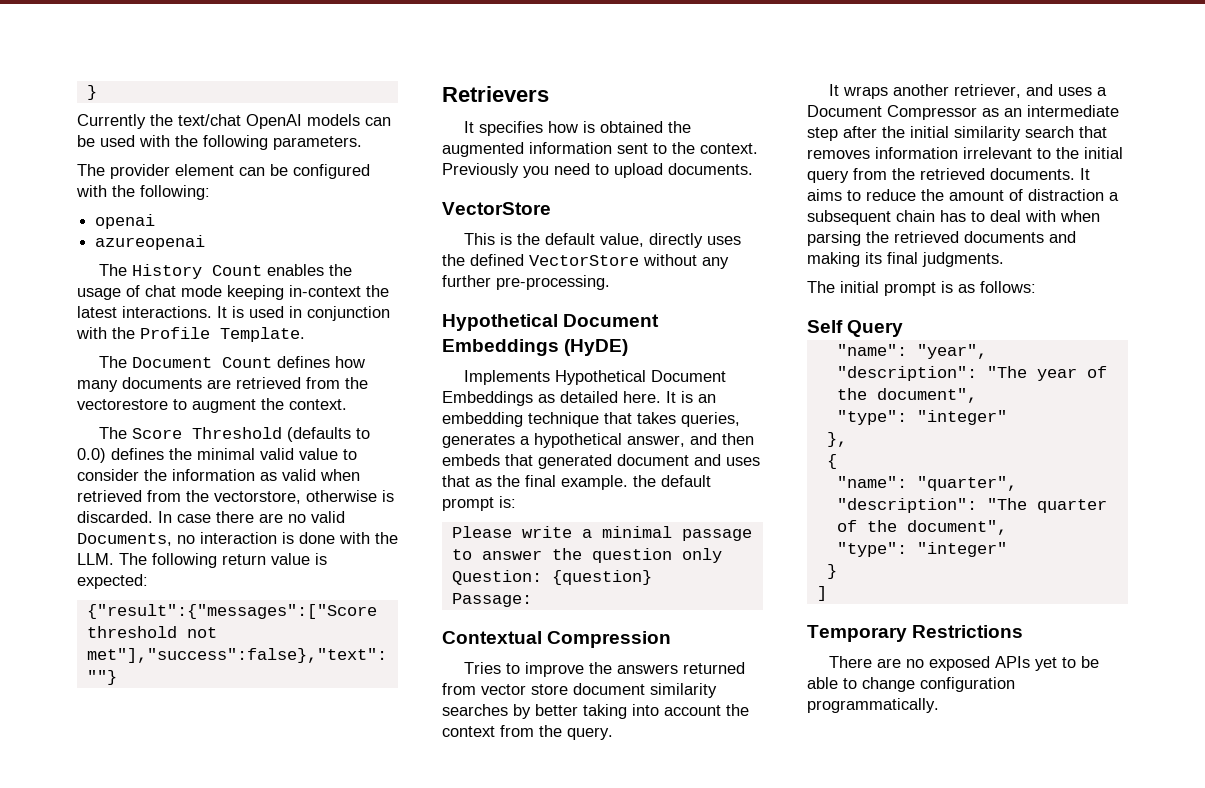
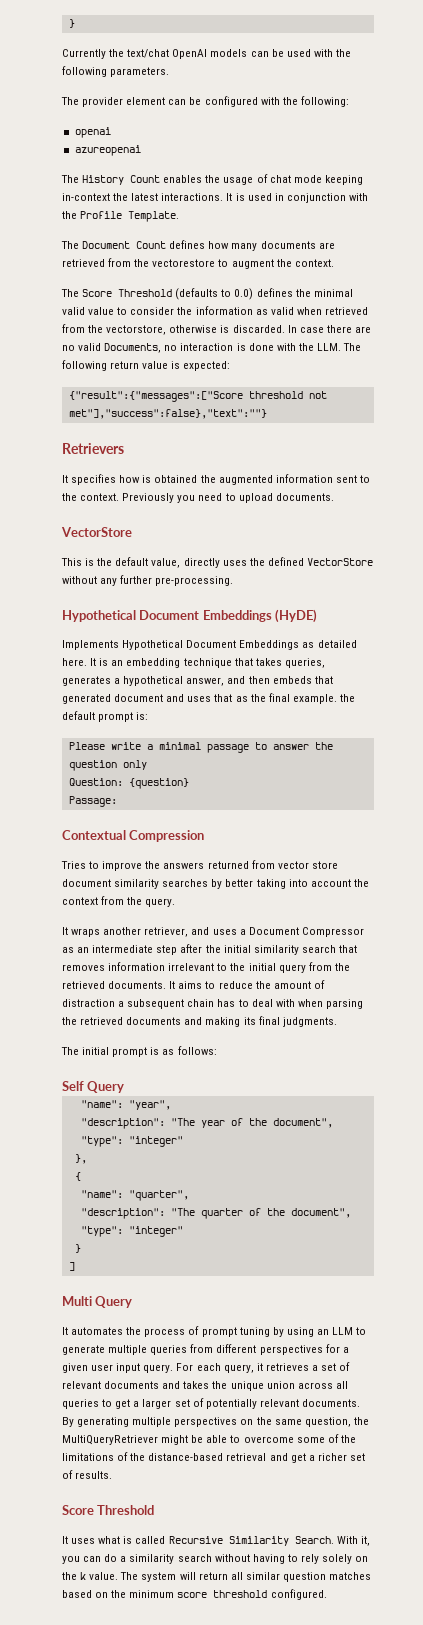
[807,625,1024,642] [828,656,1099,671] [807,677,1015,692] [807,698,939,713] Temporary Restrictions // There are no exposed APIs yet to be able to change configuration programmatically. -> [62,1296,133,1308] [62,1326,367,1337] [62,1344,349,1355] [62,1362,351,1373] [62,1381,348,1391] [62,1398,360,1409] [62,1417,369,1427] [62,1434,356,1445] [62,1452,365,1463] [62,1470,113,1479] [62,1505,155,1515] [62,1536,370,1546] [62,1554,369,1564] [62,1572,372,1582] [62,1589,327,1600] Multi Query // It automates the process of prompt tuning by using an LLM to generate multiple queries from different perspectives for a given user input query. For each query, it retrieves a set of relevant documents and takes the unique union across all queries to get a larger set of potentially relevant documents. By generating multiple perspectives on the same question, the MultiQueryRetriever might be able to overcome some of the limitations of the distance-based retrieval and get a richer set of results. // Score Threshold // It uses what is called Recursive Similarity Search. With it, you can do a similarity search without having to rely solely on the k value. The system will return all similar question matches based on the minimum score threshold configured.

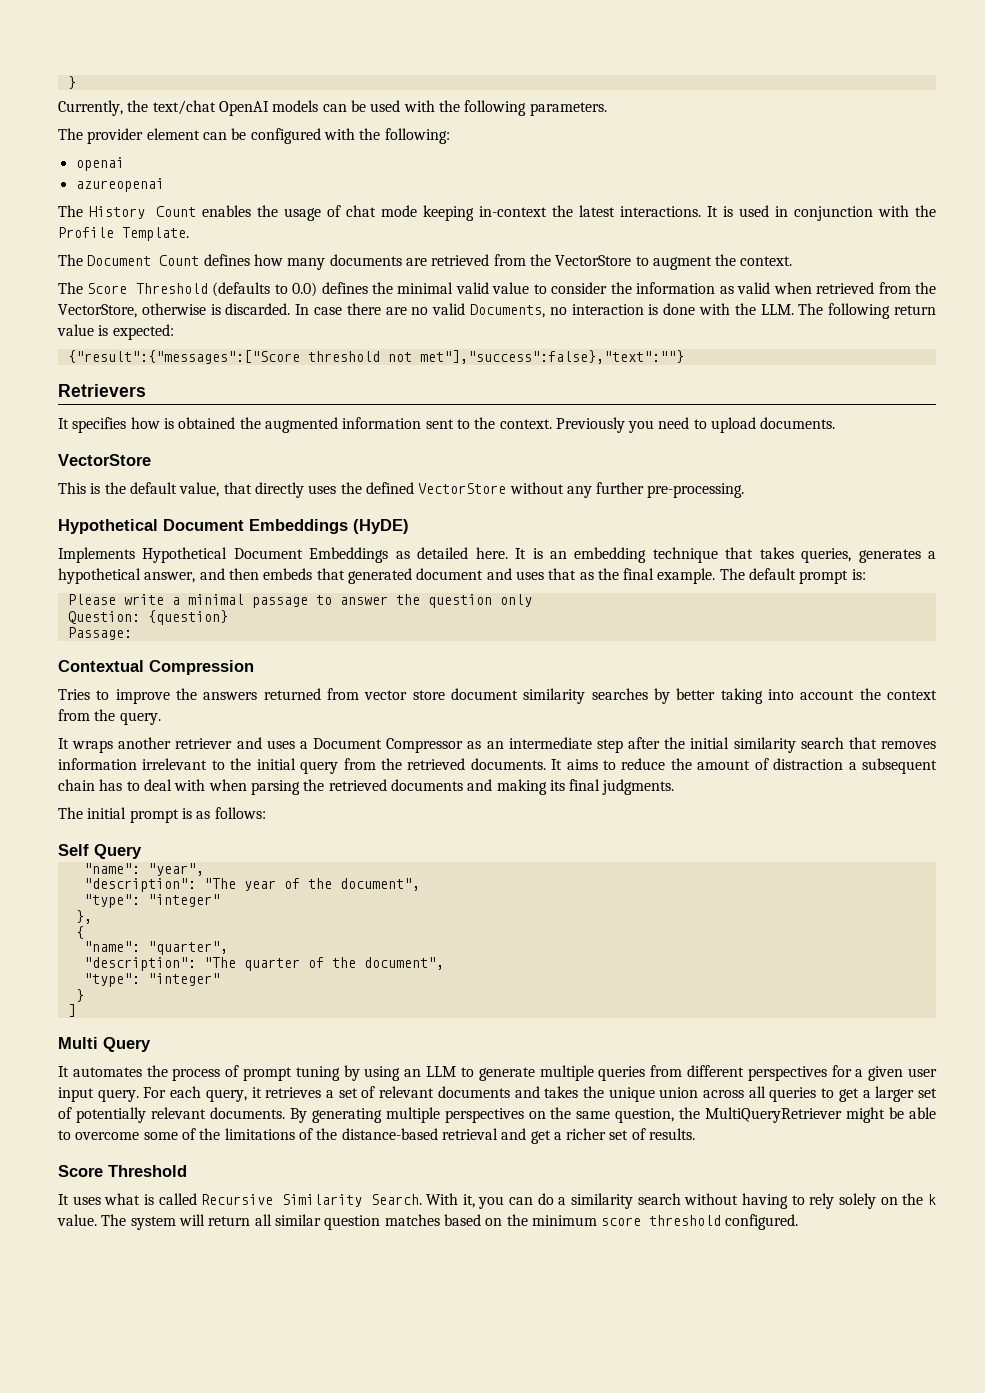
[68,19,75,28] [62,49,106,59] } // Currently -> [67,76,76,89] [58,100,123,116] } // Currently,
[152,259,216,267] vectorestore -> [555,255,632,266] VectorStore
[106,325,167,335] vectorstore, -> [58,304,137,318] VectorStore,
(181, 563) none -> [223,482,252,494] that
[339,694,355,702] the -> [719,568,745,580] The
[144,927,189,937] retriever, -> [175,738,233,749] retriever

